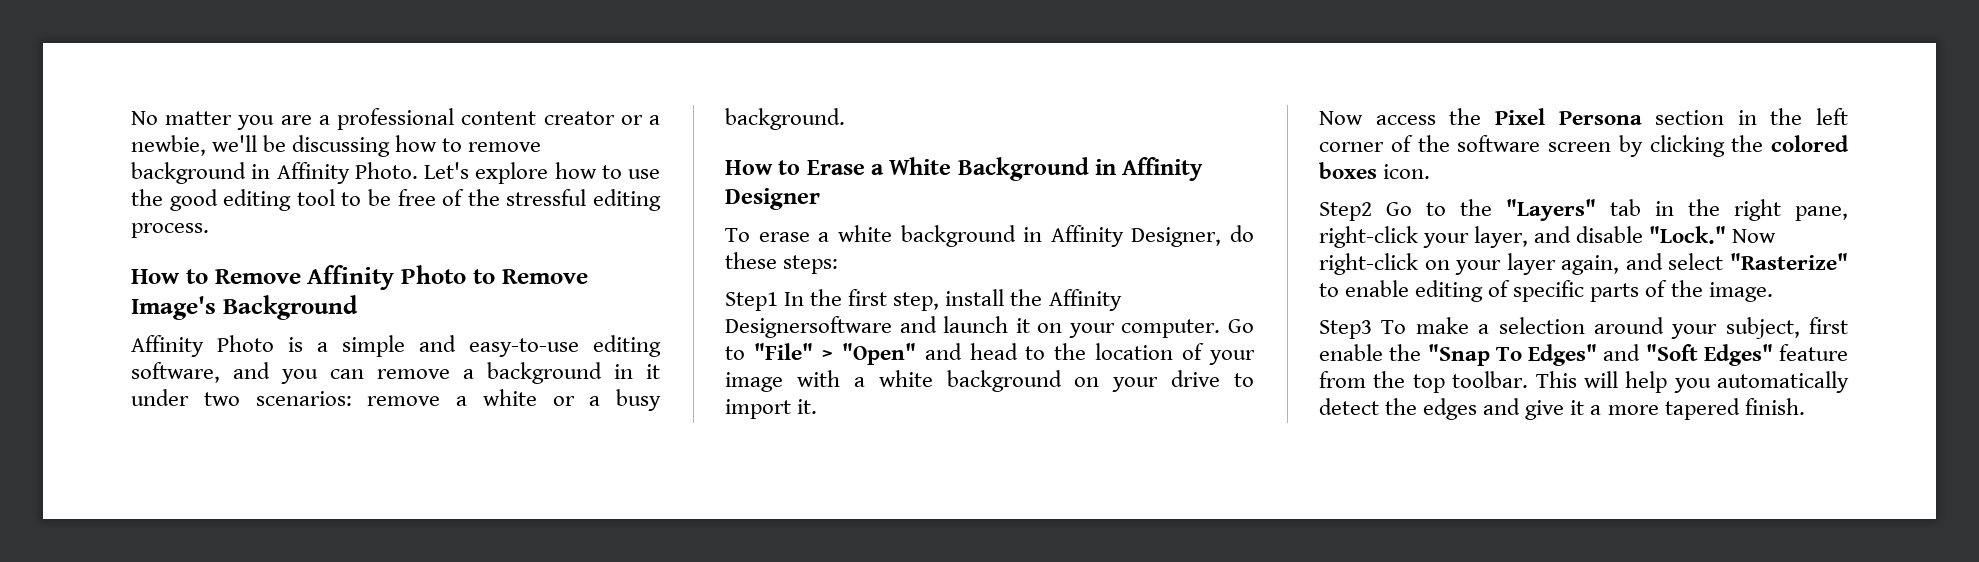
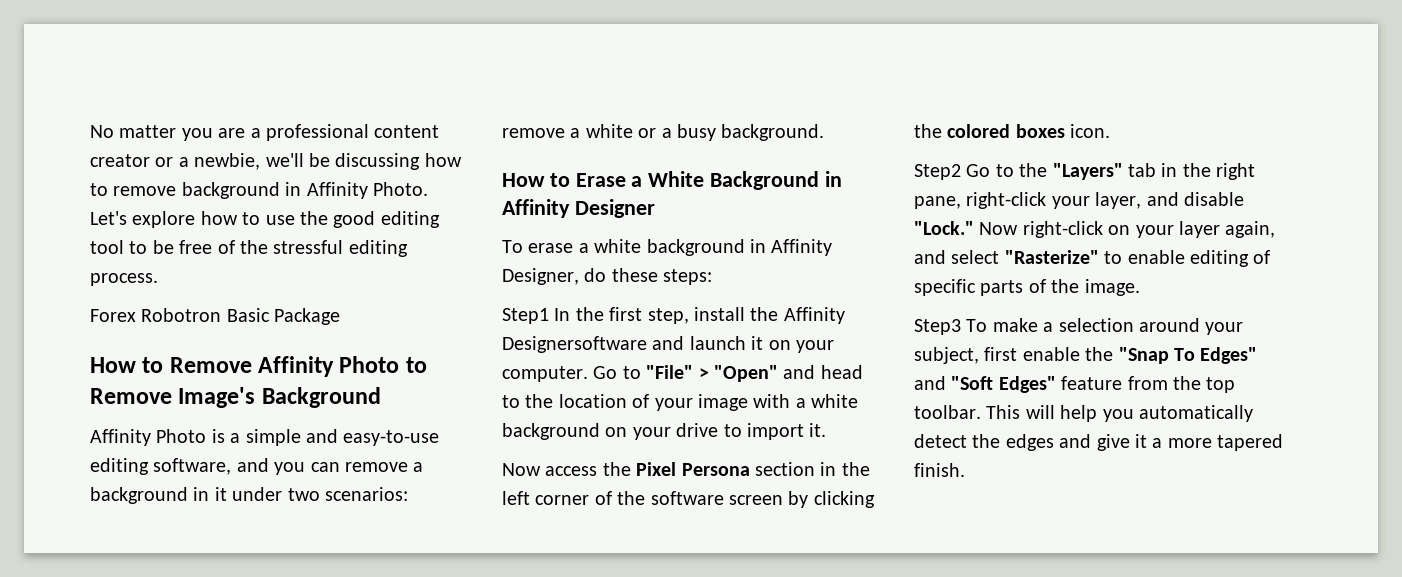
(209, 230) none -> [90,308,341,325] // Forex Robotron Basic Package

